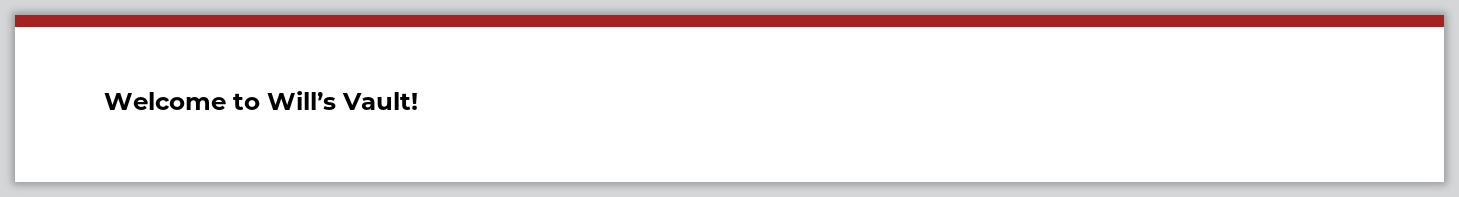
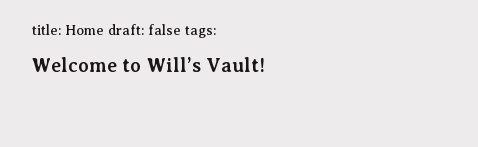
(104, 101) none -> [32,24,216,38] title: Home draft: false tags: //

